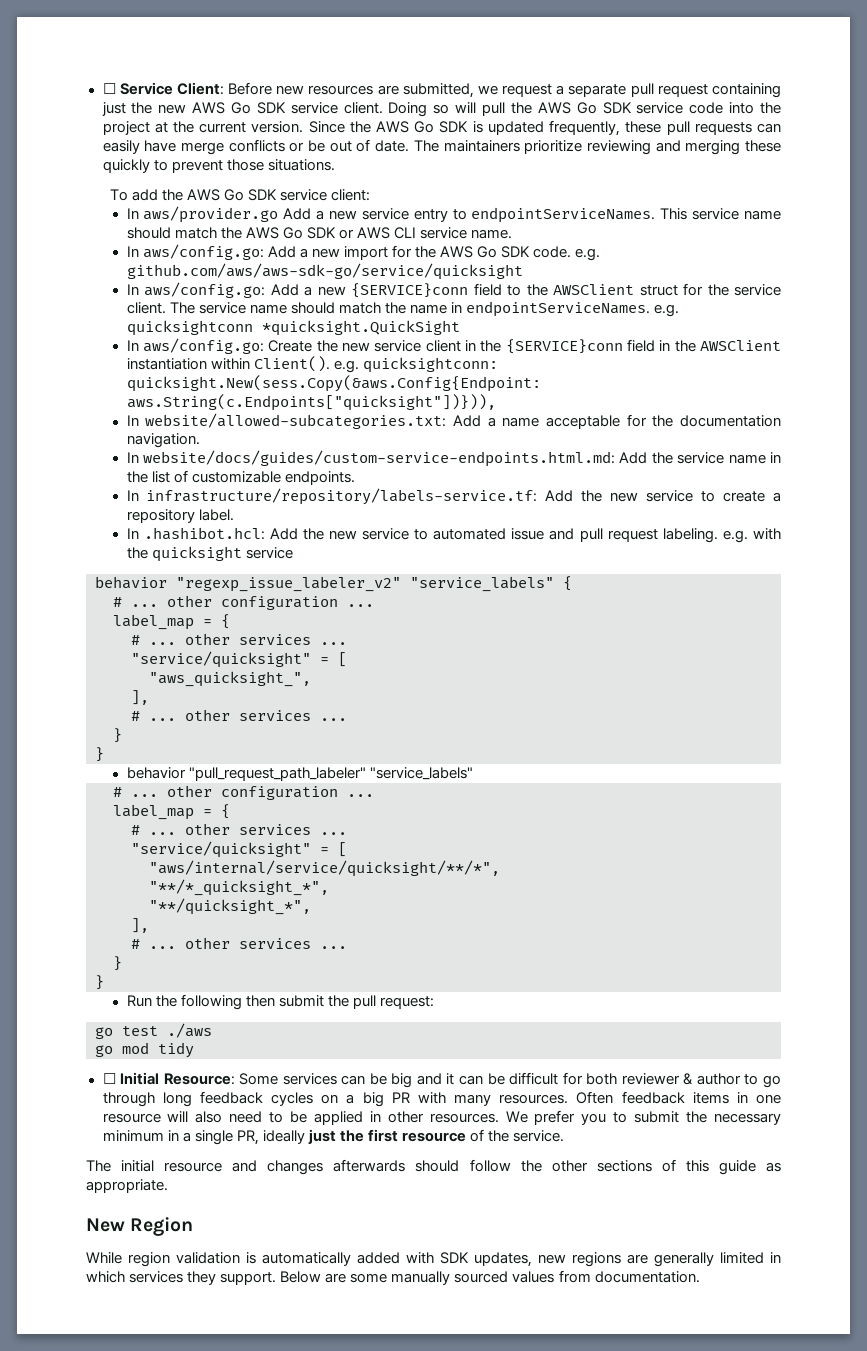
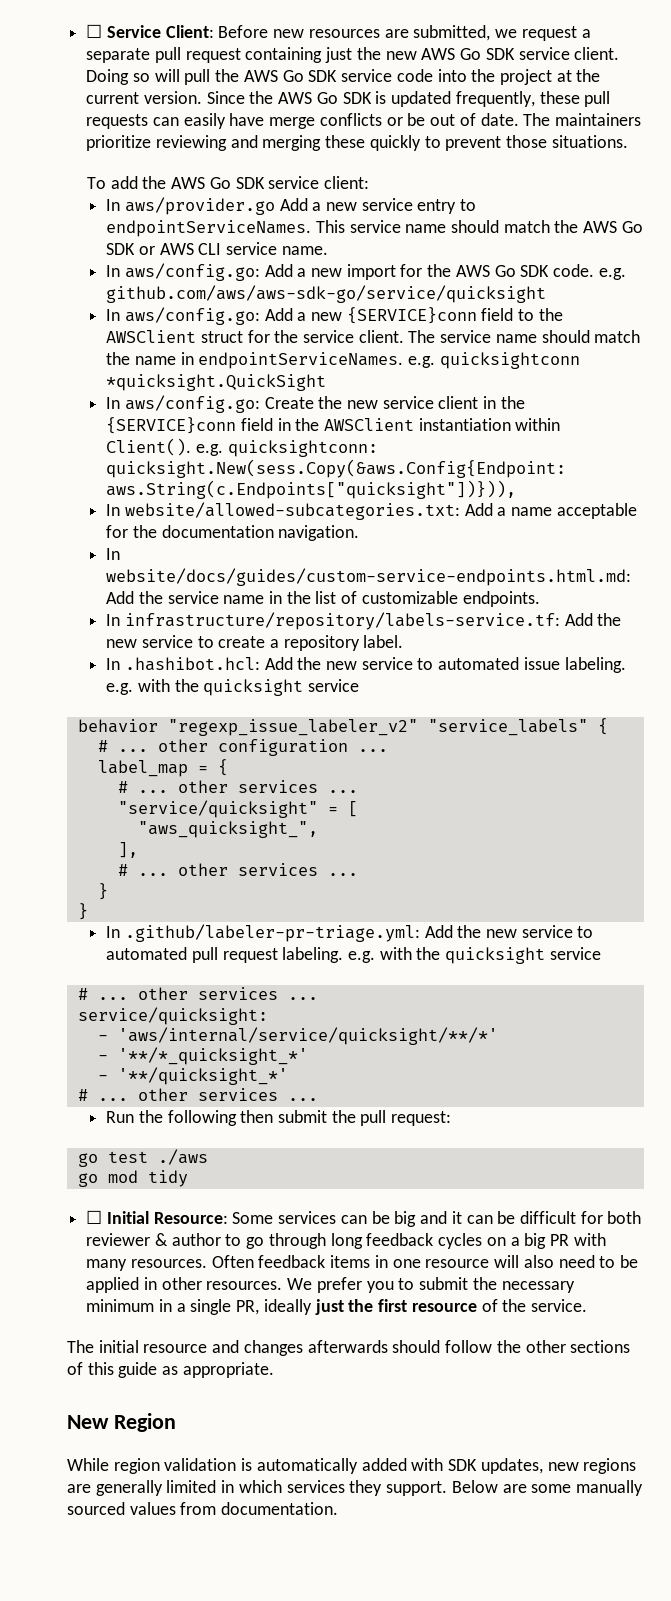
[549,528,658,542] and pull request -> (560, 663) none
[126,767,473,781] [113,785,374,800] [113,804,230,820] [131,823,347,835] [131,841,347,858] [149,860,500,877] [149,879,329,896] [149,898,311,915] [131,918,149,933] [131,937,347,949] [113,956,122,971] [95,975,104,990] behavior "pull_request_path_labeler" "service_labels" // # ... other configuration ... // label_map = { // # ... other services ... // "service/quicksight" = [ // "aws/internal/service/quicksight/**/*", // "**/*_quicksight_*", // "**/quicksight_*", // ], // # ... other services ... // } // } -> [106,924,594,942] [106,947,601,964] [77,987,318,1000] [77,1007,268,1025] [97,1027,498,1045] [97,1047,308,1065] [97,1067,288,1085] [77,1088,318,1101] In .github/labeler-pr-triage.yml: Add the new service to automated pull request labeling. e.g. with the quicksight service // # ... other services ... // service/quicksight: // - 'aws/internal/service/quicksight/**/*' // - '**/*_quicksight_*' // - '**/quicksight_*' // # ... other services ...

